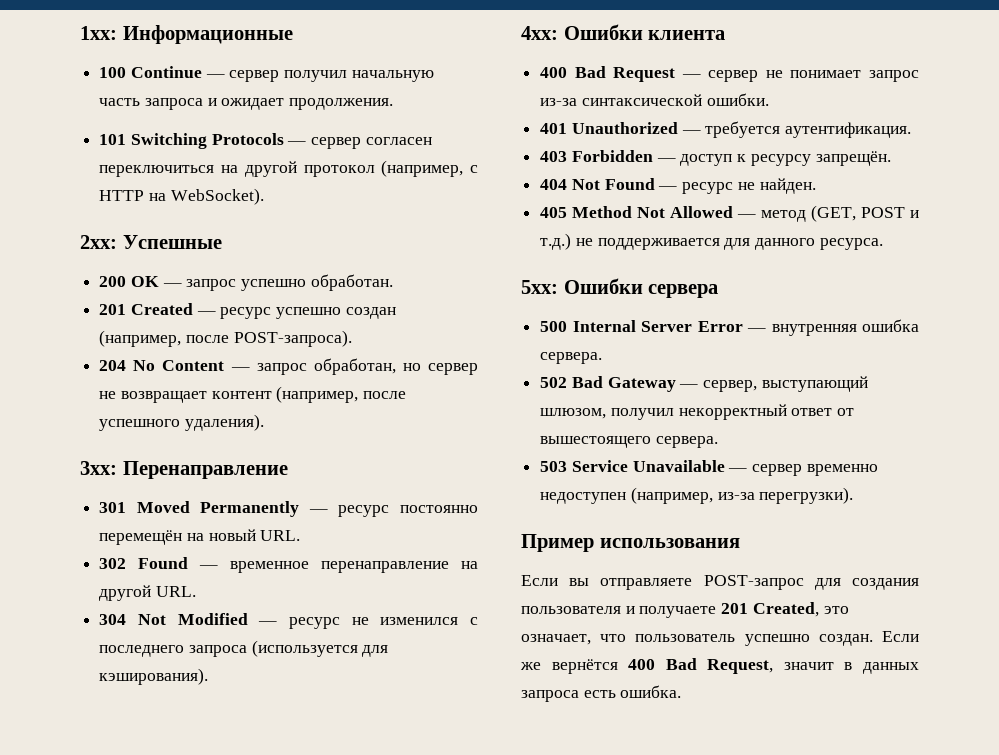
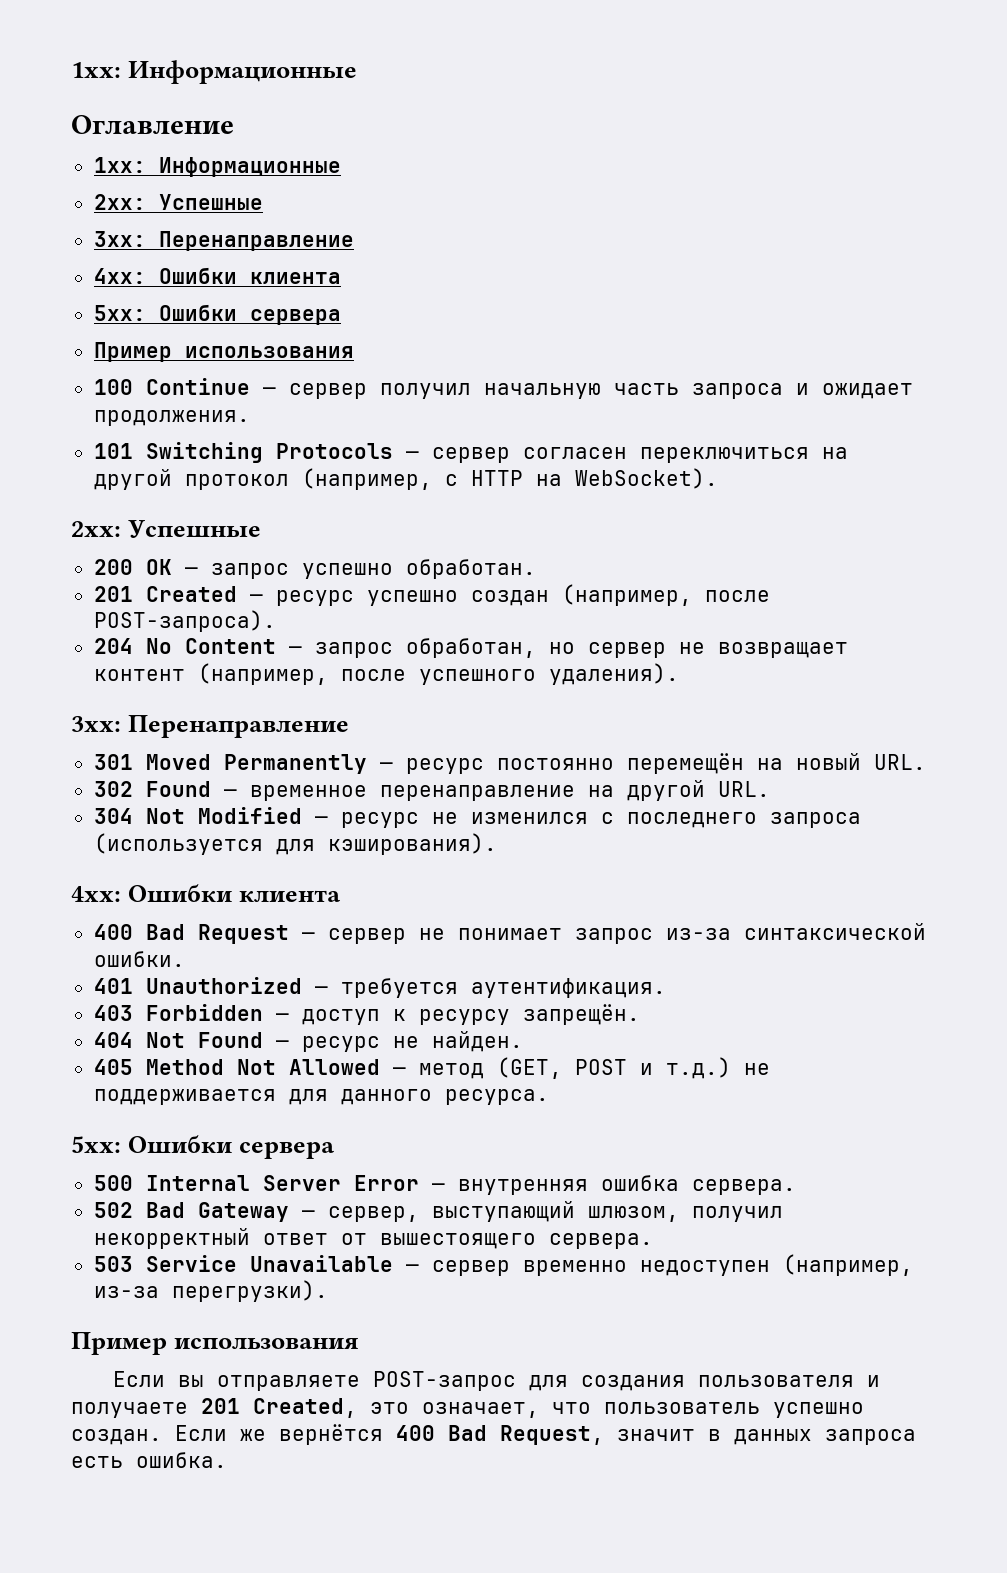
[80,25,293,44] 1xx: Информационные -> [71,60,358,84] [71,115,234,134] [93,157,341,177] [93,194,263,210] [93,231,354,251] [93,267,341,284] [93,304,341,325] [93,342,354,362] 1xx: Информационные // Оглавление // 1xx: Информационные // 2xx: Успешные // 3xx: Перенаправление // 4xx: Ошибки клиента // 5xx: Ошибки сервера // Пример использования

